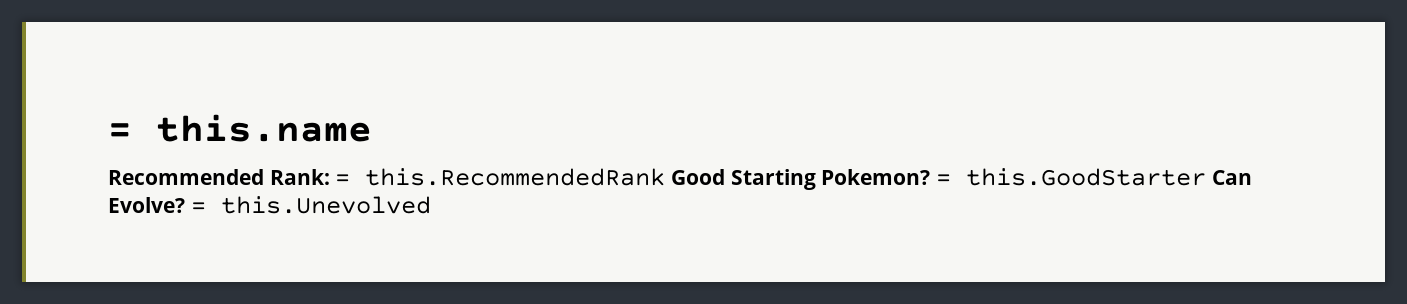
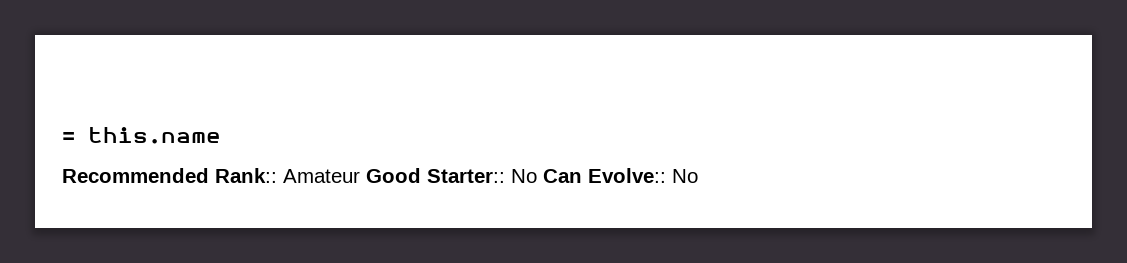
[269,168,1252,190] [108,196,431,214] Rank: = this.RecommendedRank Good Starting Pokemon? = this.GoodStarter Can Evolve? = this.Unevolved -> [215,168,698,183] Rank:: Amateur Good Starter:: No Can Evolve:: No

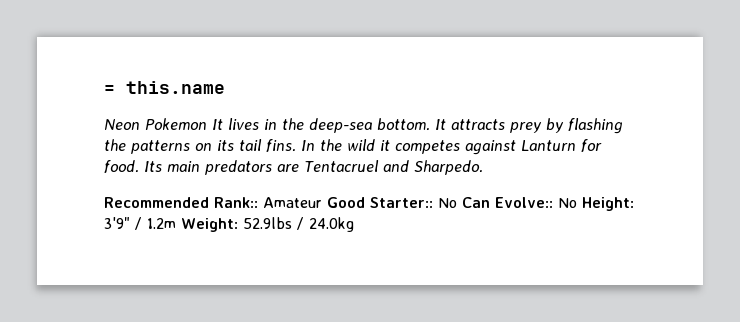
(221, 135) none -> [104,118,623,134] [104,139,602,155] [104,160,483,175] // Neon Pokemon It lives in the deep-sea bottom. It attracts prey by flashing the patterns on its tail fins. In the wild it competes against Lanturn for food. Its main predators are Tentacruel and Sharpedo.
(698, 176) none -> [582,197,634,211] [104,217,354,232] Height: 3'9" / 1.2m Weight: 52.9lbs / 24.0kg

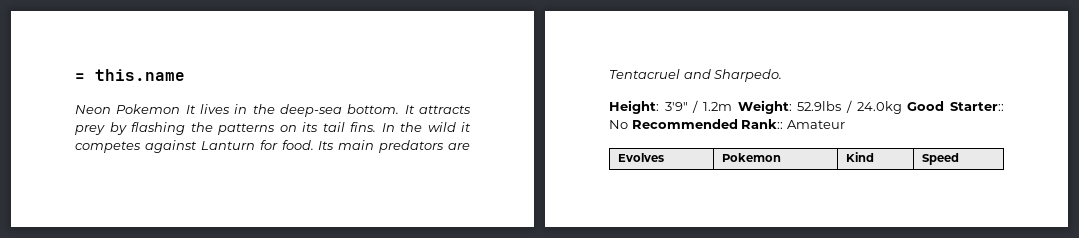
[104,197,577,208] Recommended Rank:: Amateur Good Starter:: No Can Evolve:: No -> (783, 75) none
(354, 224) none -> [907,101,1004,111] [609,119,845,129] [618,153,665,162] [722,153,782,162] [846,152,875,162] [922,153,960,165] Good Starter:: No Recommended Rank:: Amateur // Evolves | Pokemon | Kind | Speed

